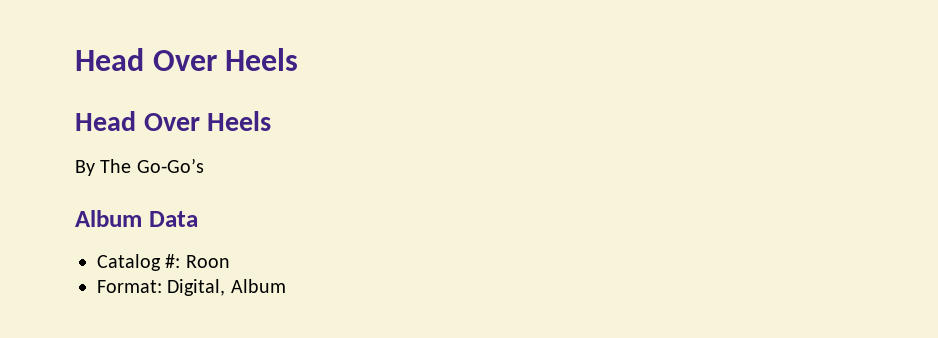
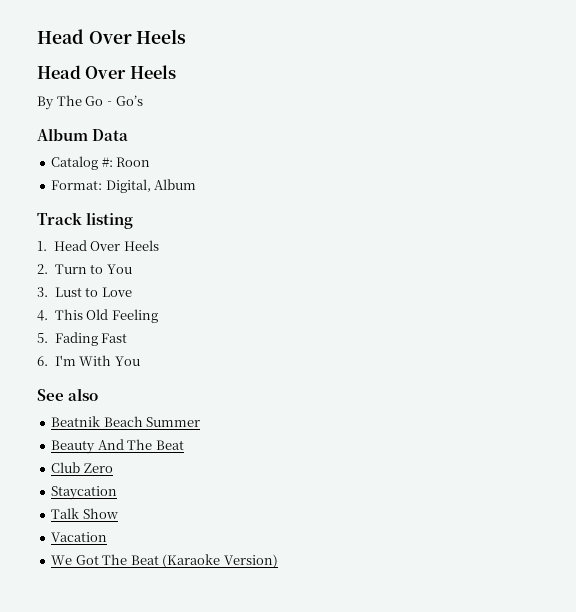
(286, 286) none -> [37,212,134,229] [37,240,159,251] [37,264,132,274] [37,287,132,297] [37,309,158,323] [37,332,128,346] [37,355,140,366] [37,388,99,401] [51,416,201,427] [51,439,184,454] [51,462,113,473] [51,486,118,500] [51,508,118,519] [51,532,108,542] [51,554,278,568] // Track listing // 1. Head Over Heels // 2. Turn to You // 3. Lust to Love // 4. This Old Feeling // 5. Fading Fast // 6. I'm With You // See also // Beatnik Beach Summer // Beauty And The Beat // Club Zero // Staycation // Talk Show // Vacation // We Got The Beat (Karaoke Version)

